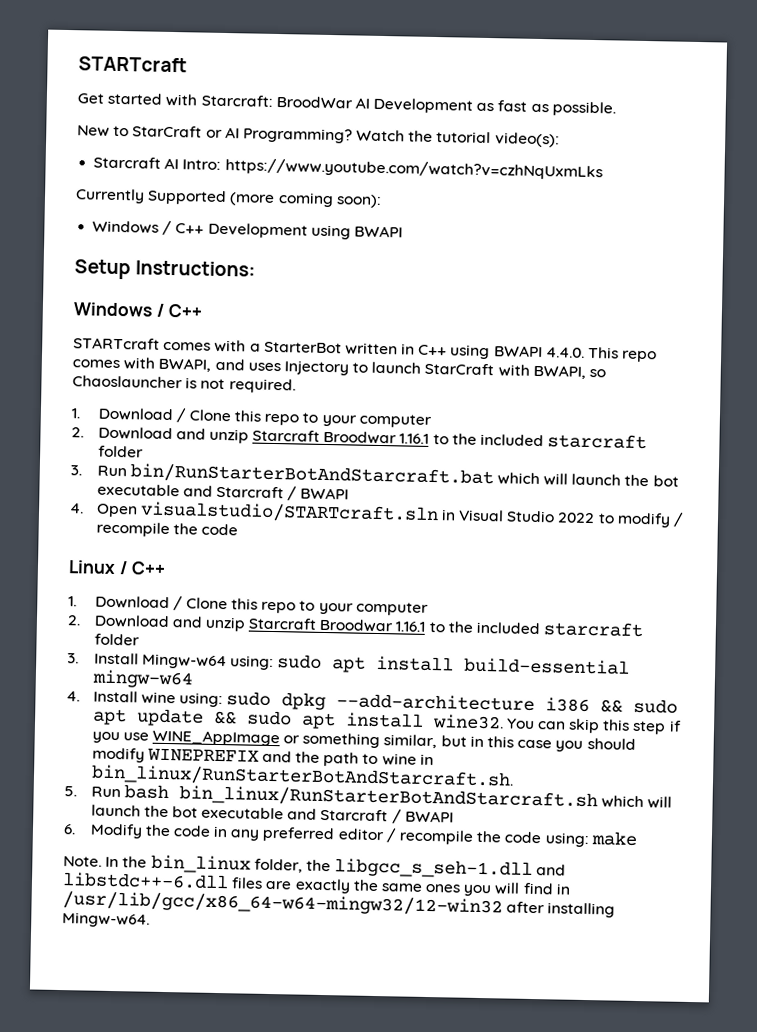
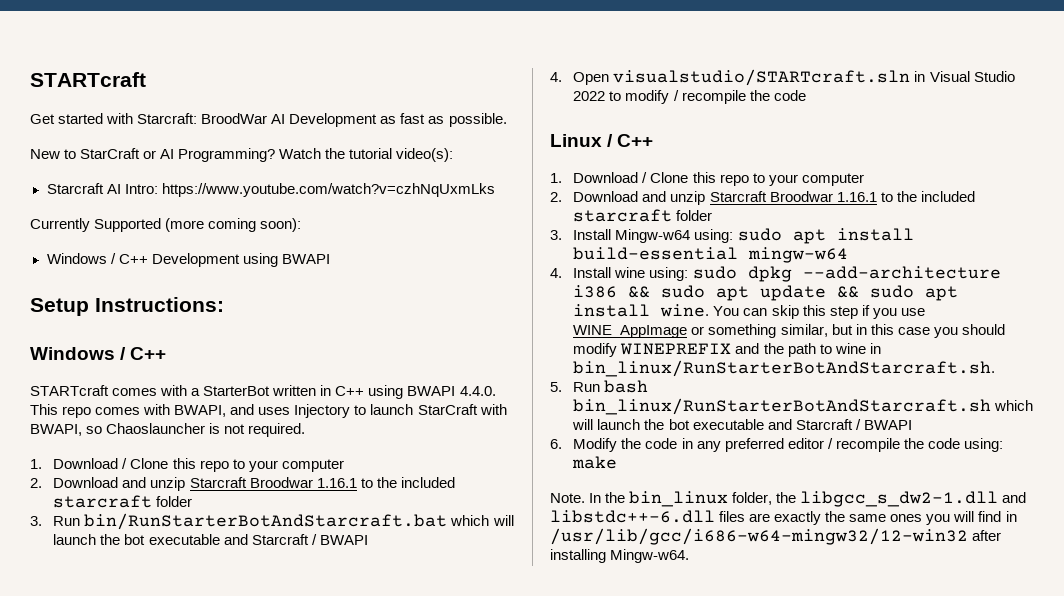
[431,714,504,730] wine32. -> [660,304,710,317] wine.
[334,858,534,880] libgcc_s_seh-1.dll -> [800,491,999,507] libgcc_s_dw2-1.dll
[62,891,503,917] /usr/lib/gcc/x86_64-w64-mingw32/12-win32 -> [550,528,968,545] /usr/lib/gcc/i686-w64-mingw32/12-win32

